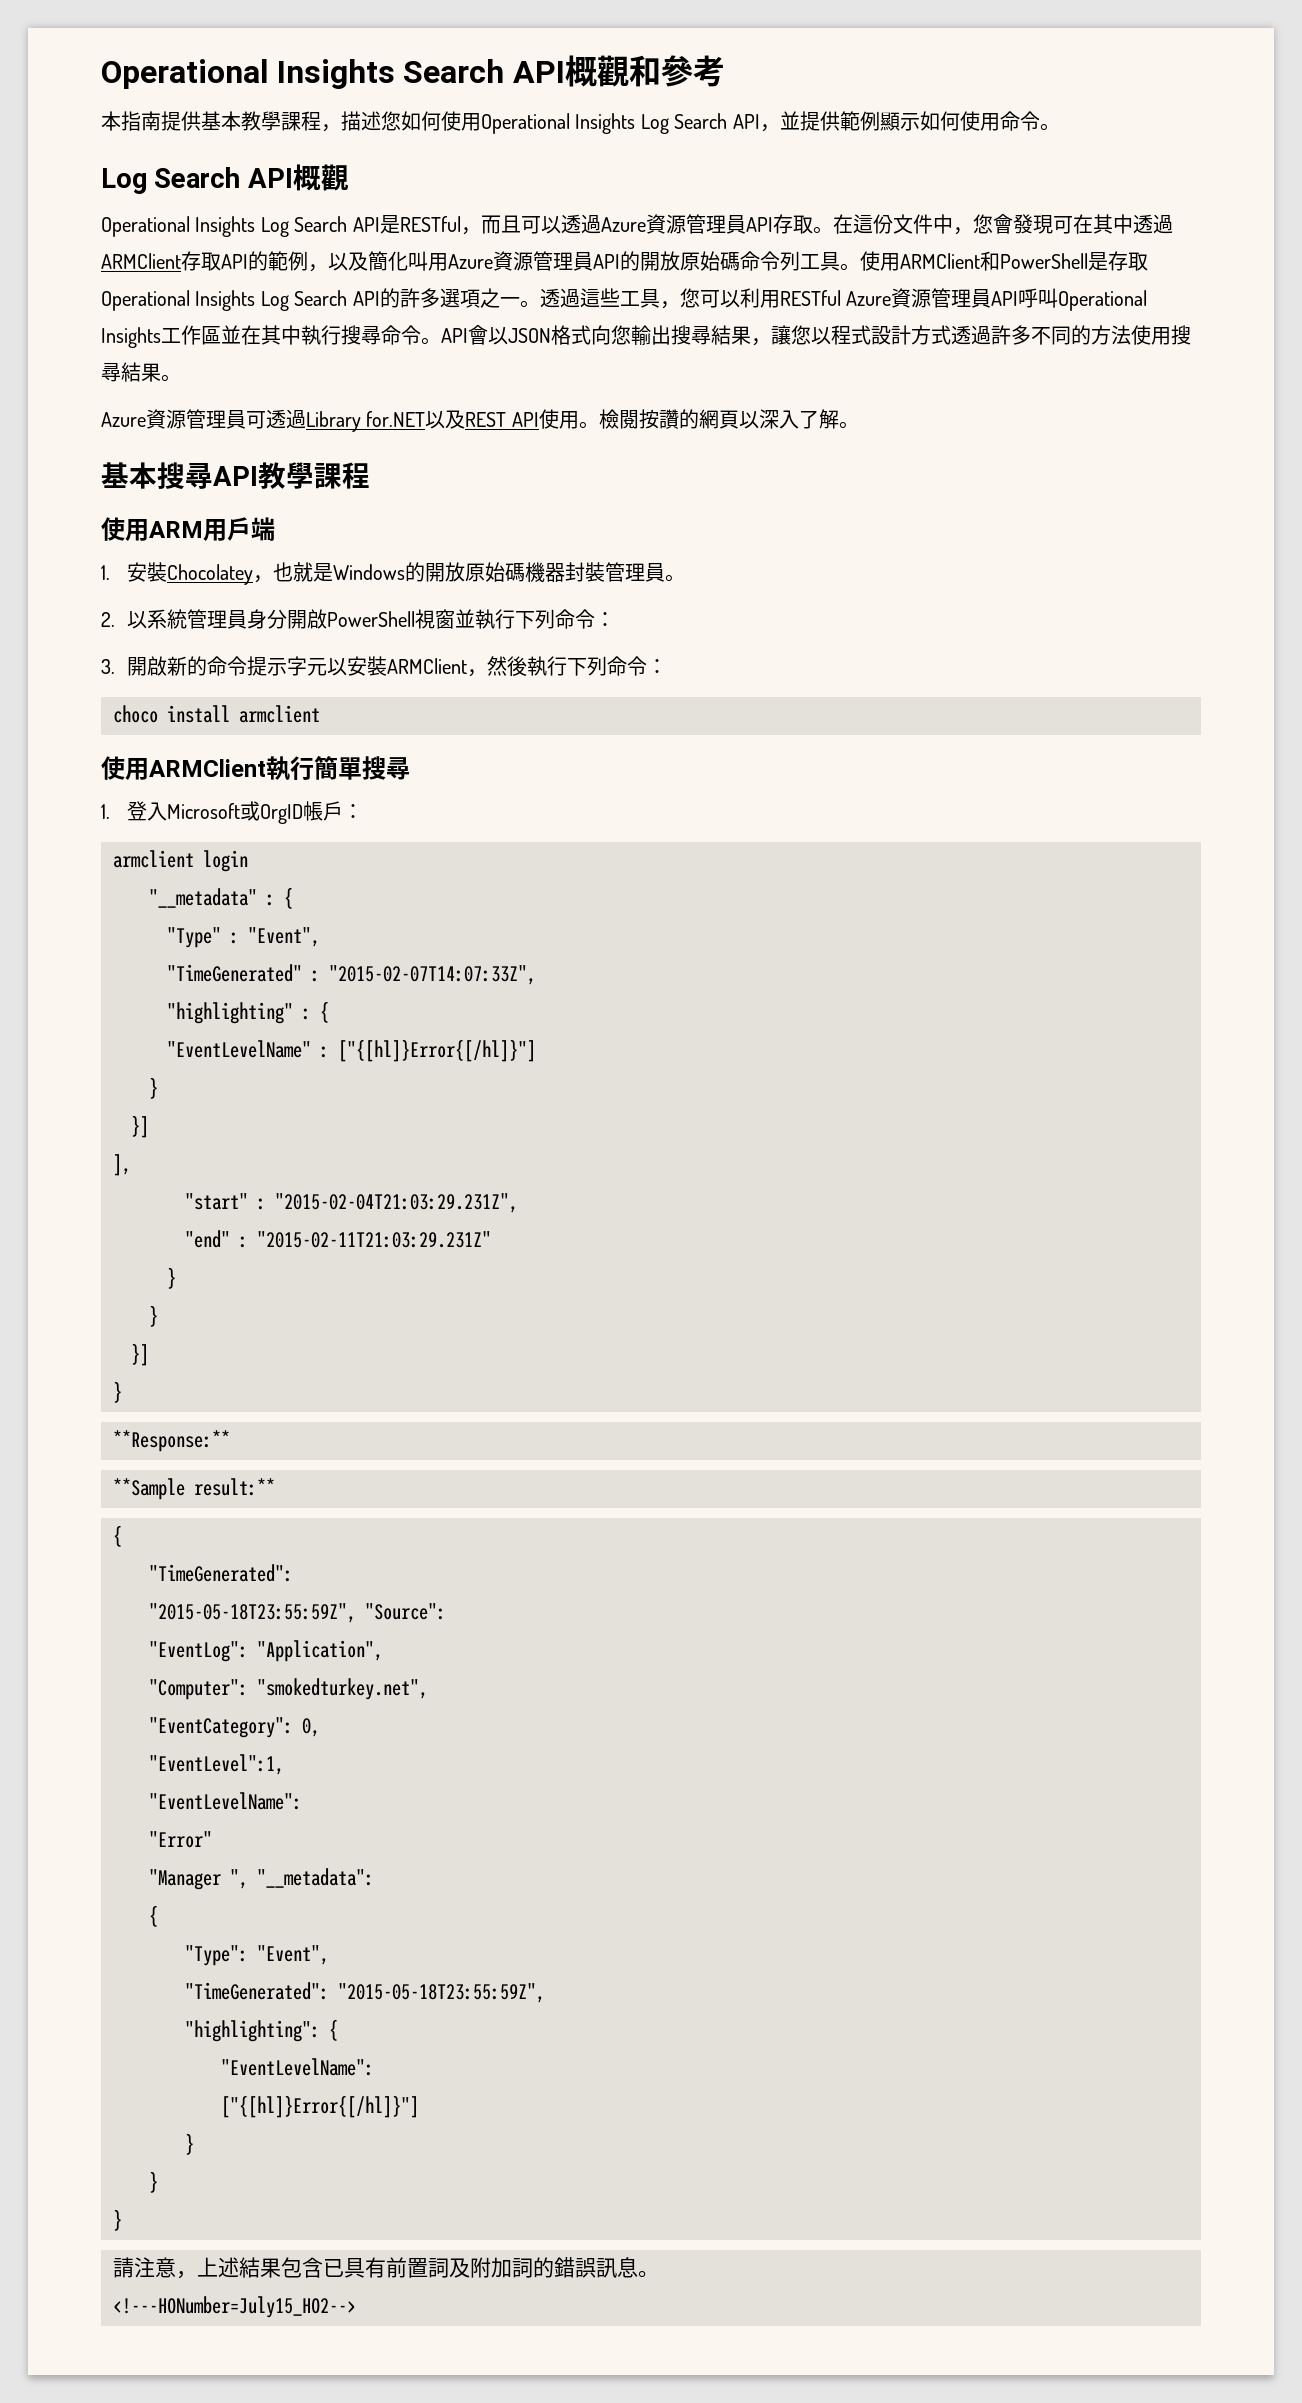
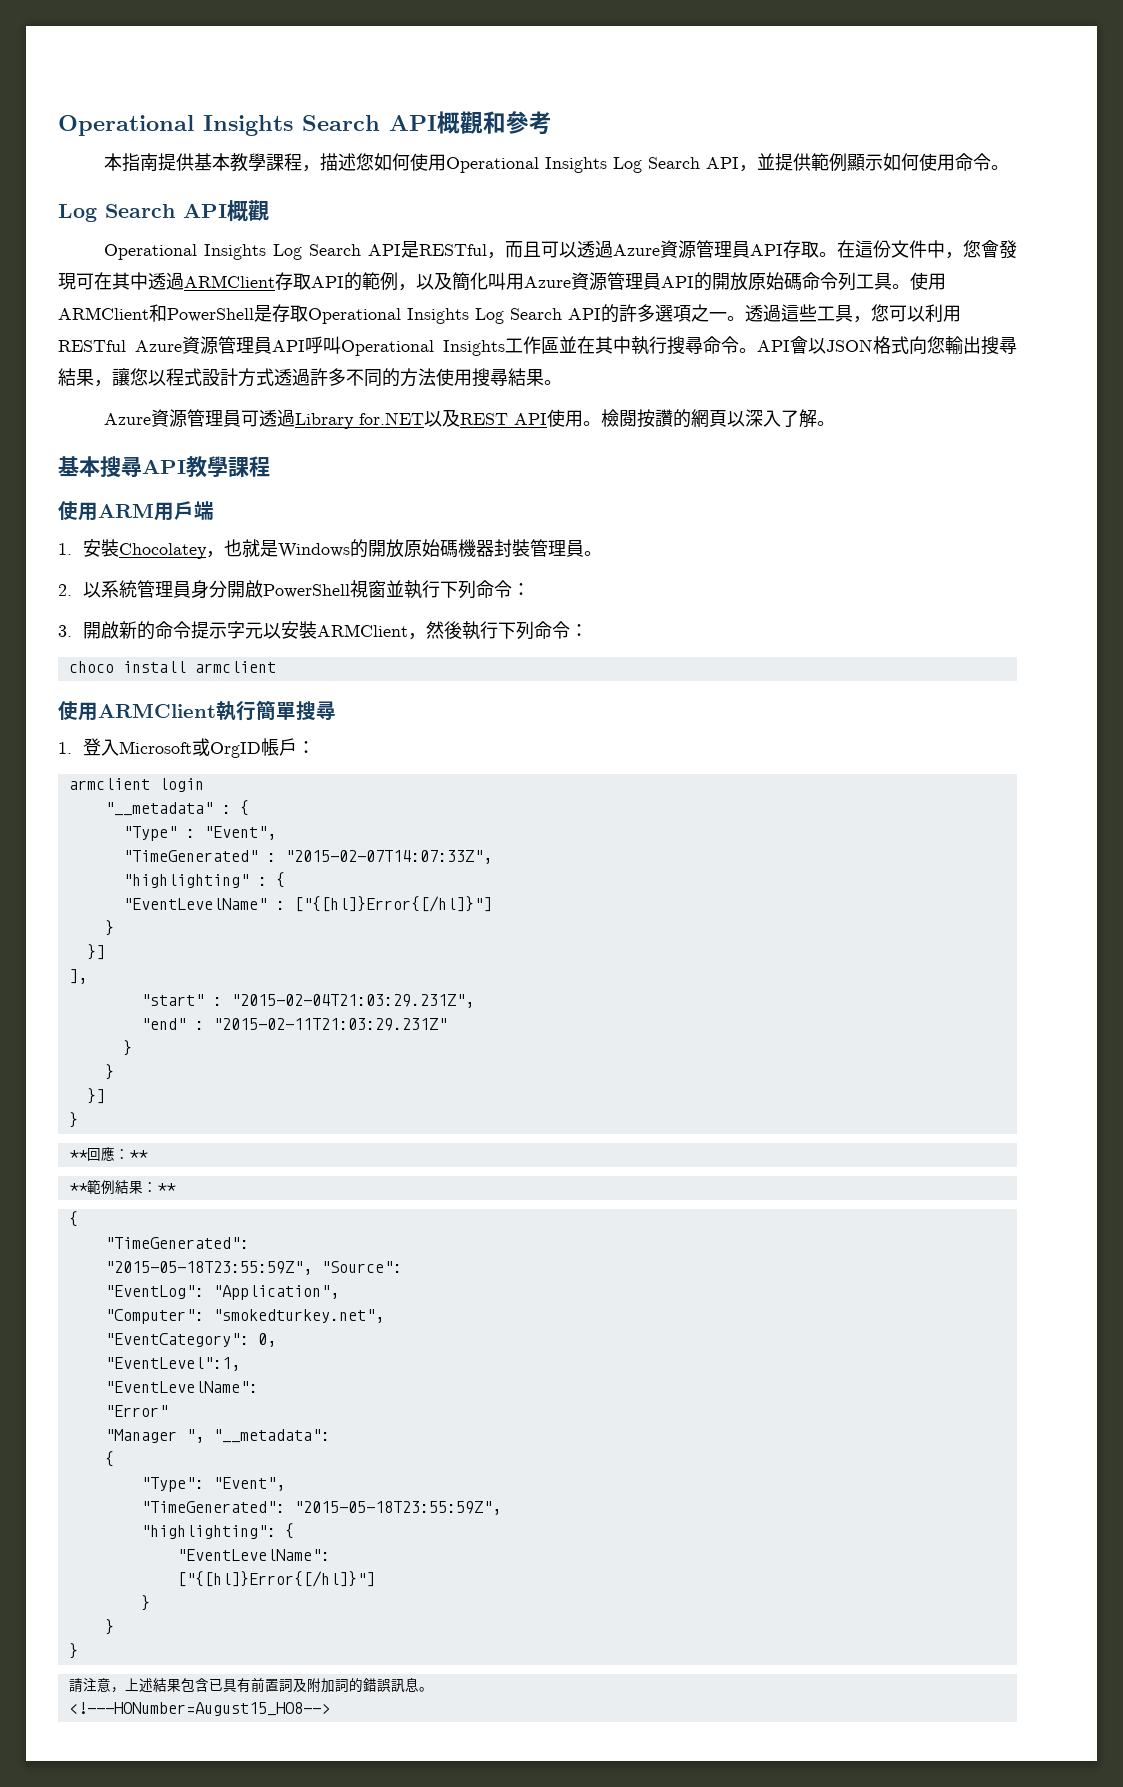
[113,1430,230,1452] [113,1478,275,1500] **Response:** // **Sample result:** -> [68,1147,148,1161] [68,1180,176,1195] **回應：** // **範例結果：**
[113,2296,356,2318] <!---HONumber=July15_HO2--> -> [68,1702,330,1716] <!---HONumber=August15_HO8-->

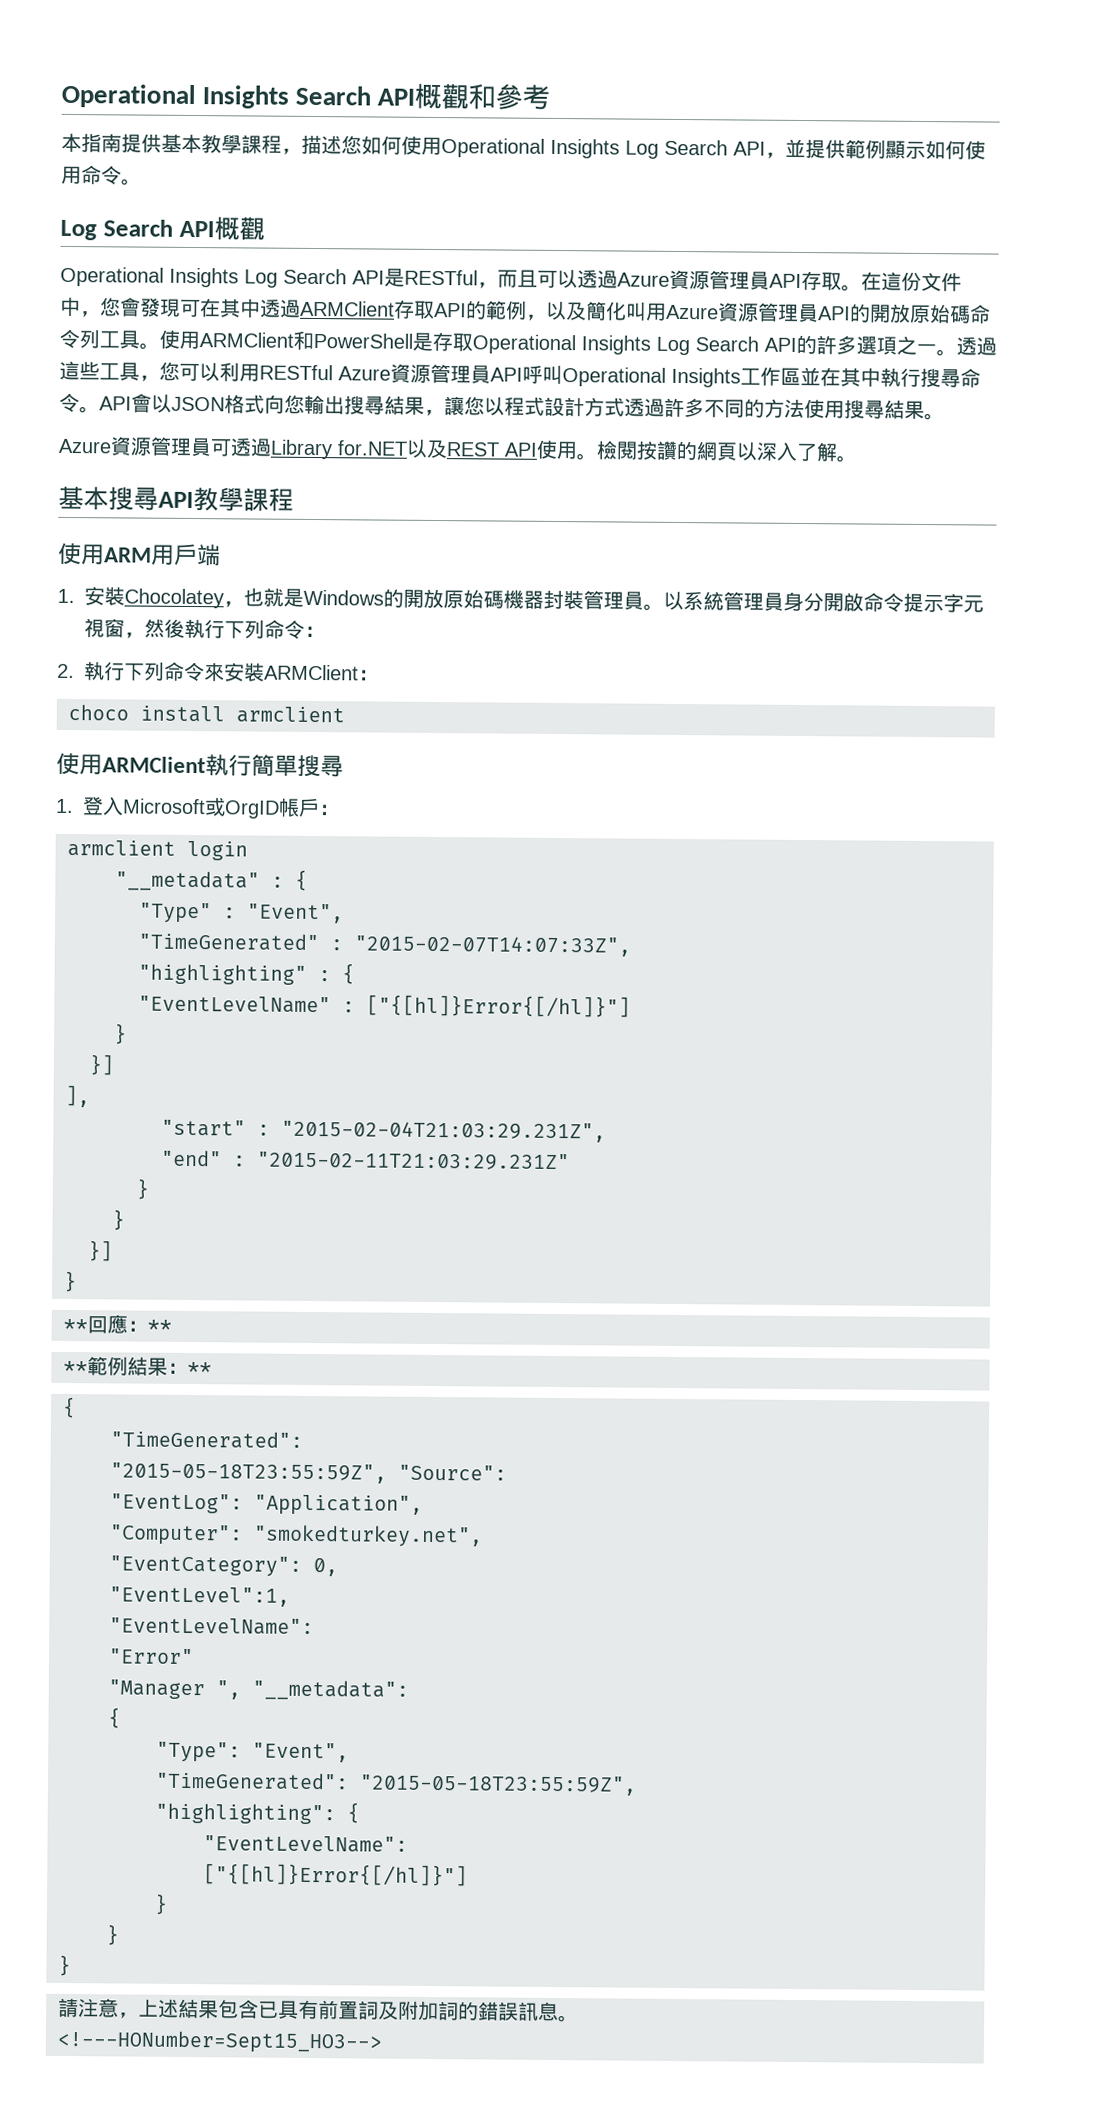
[58,584,72,596] // 2. -> (664, 607) none
[263,580,531,599] [58,621,571,640] PowerShell視窗並執行下列命令： // 3.開啟新的命令提示字元以安裝ARMClient，然後執行下列命令 -> [863,592,984,613] [84,618,325,639] [57,661,359,682] 命令提示字元視窗，然後執行下列命令： // 2.執行下列命令來安裝ARMClient
[68,1702,330,1716] <!---HONumber=August15_HO8--> -> [57,2029,382,2054] <!---HONumber=Sept15_HO3-->

